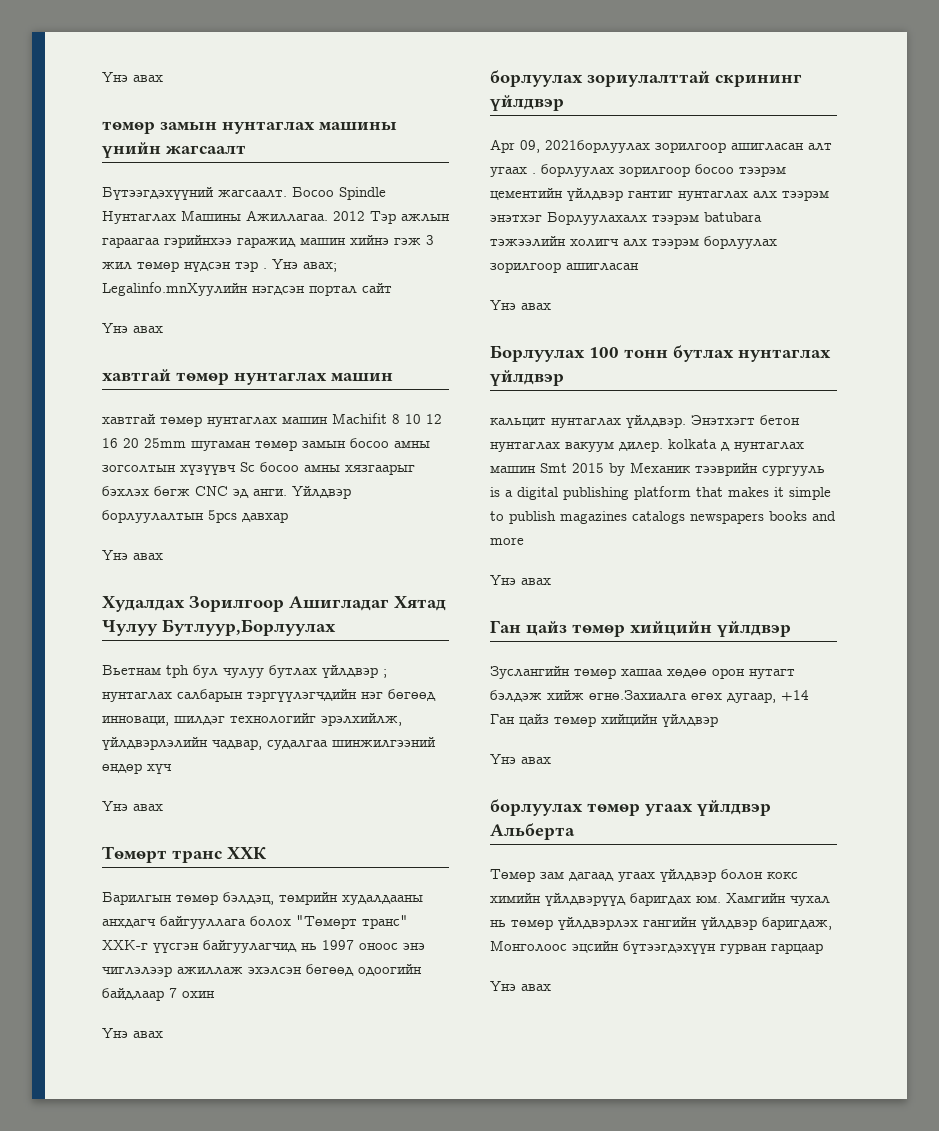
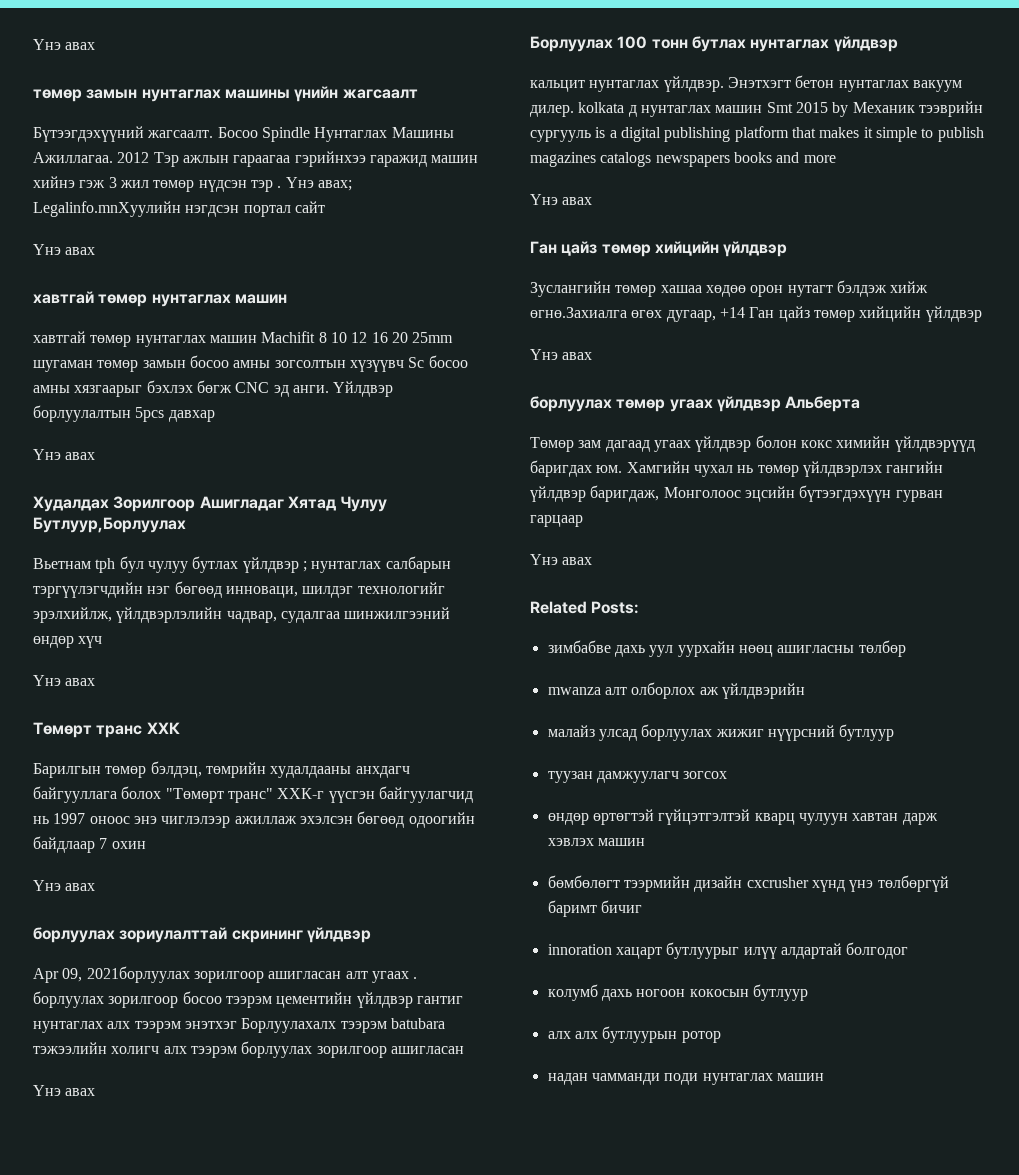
(551, 987) none -> [530,601,640,614] [547,640,906,657] [547,682,805,699] [547,724,895,741] [547,771,728,783] [547,809,938,825] [547,838,645,846] [547,875,949,892] [547,900,642,917] [547,942,909,959] [547,984,808,1001] [547,1026,721,1043] [547,1073,824,1085] // Related Posts: // зимбабве дахь уул уурхайн нөөц ашигласны төлбөр // mwanza алт олборлох аж үйлдвэрийн // малайз улсад борлуулах жижиг нүүрсний бутлуур // туузан дамжуулагч зогсох // өндөр өртөгтэй гүйцэтгэлтэй кварц чулуун хавтан дарж хэвлэх машин // бөмбөлөгт тээрмийн дизайн cxcrusher хүнд үнэ төлбөргүй баримт бичиг // innoration хацарт бутлуурыг илүү алдартай болгодог // колумб дахь ногоон кокосын бутлуур // алх алх бутлуурын ротор // надан чамманди поди нунтаглах машин

